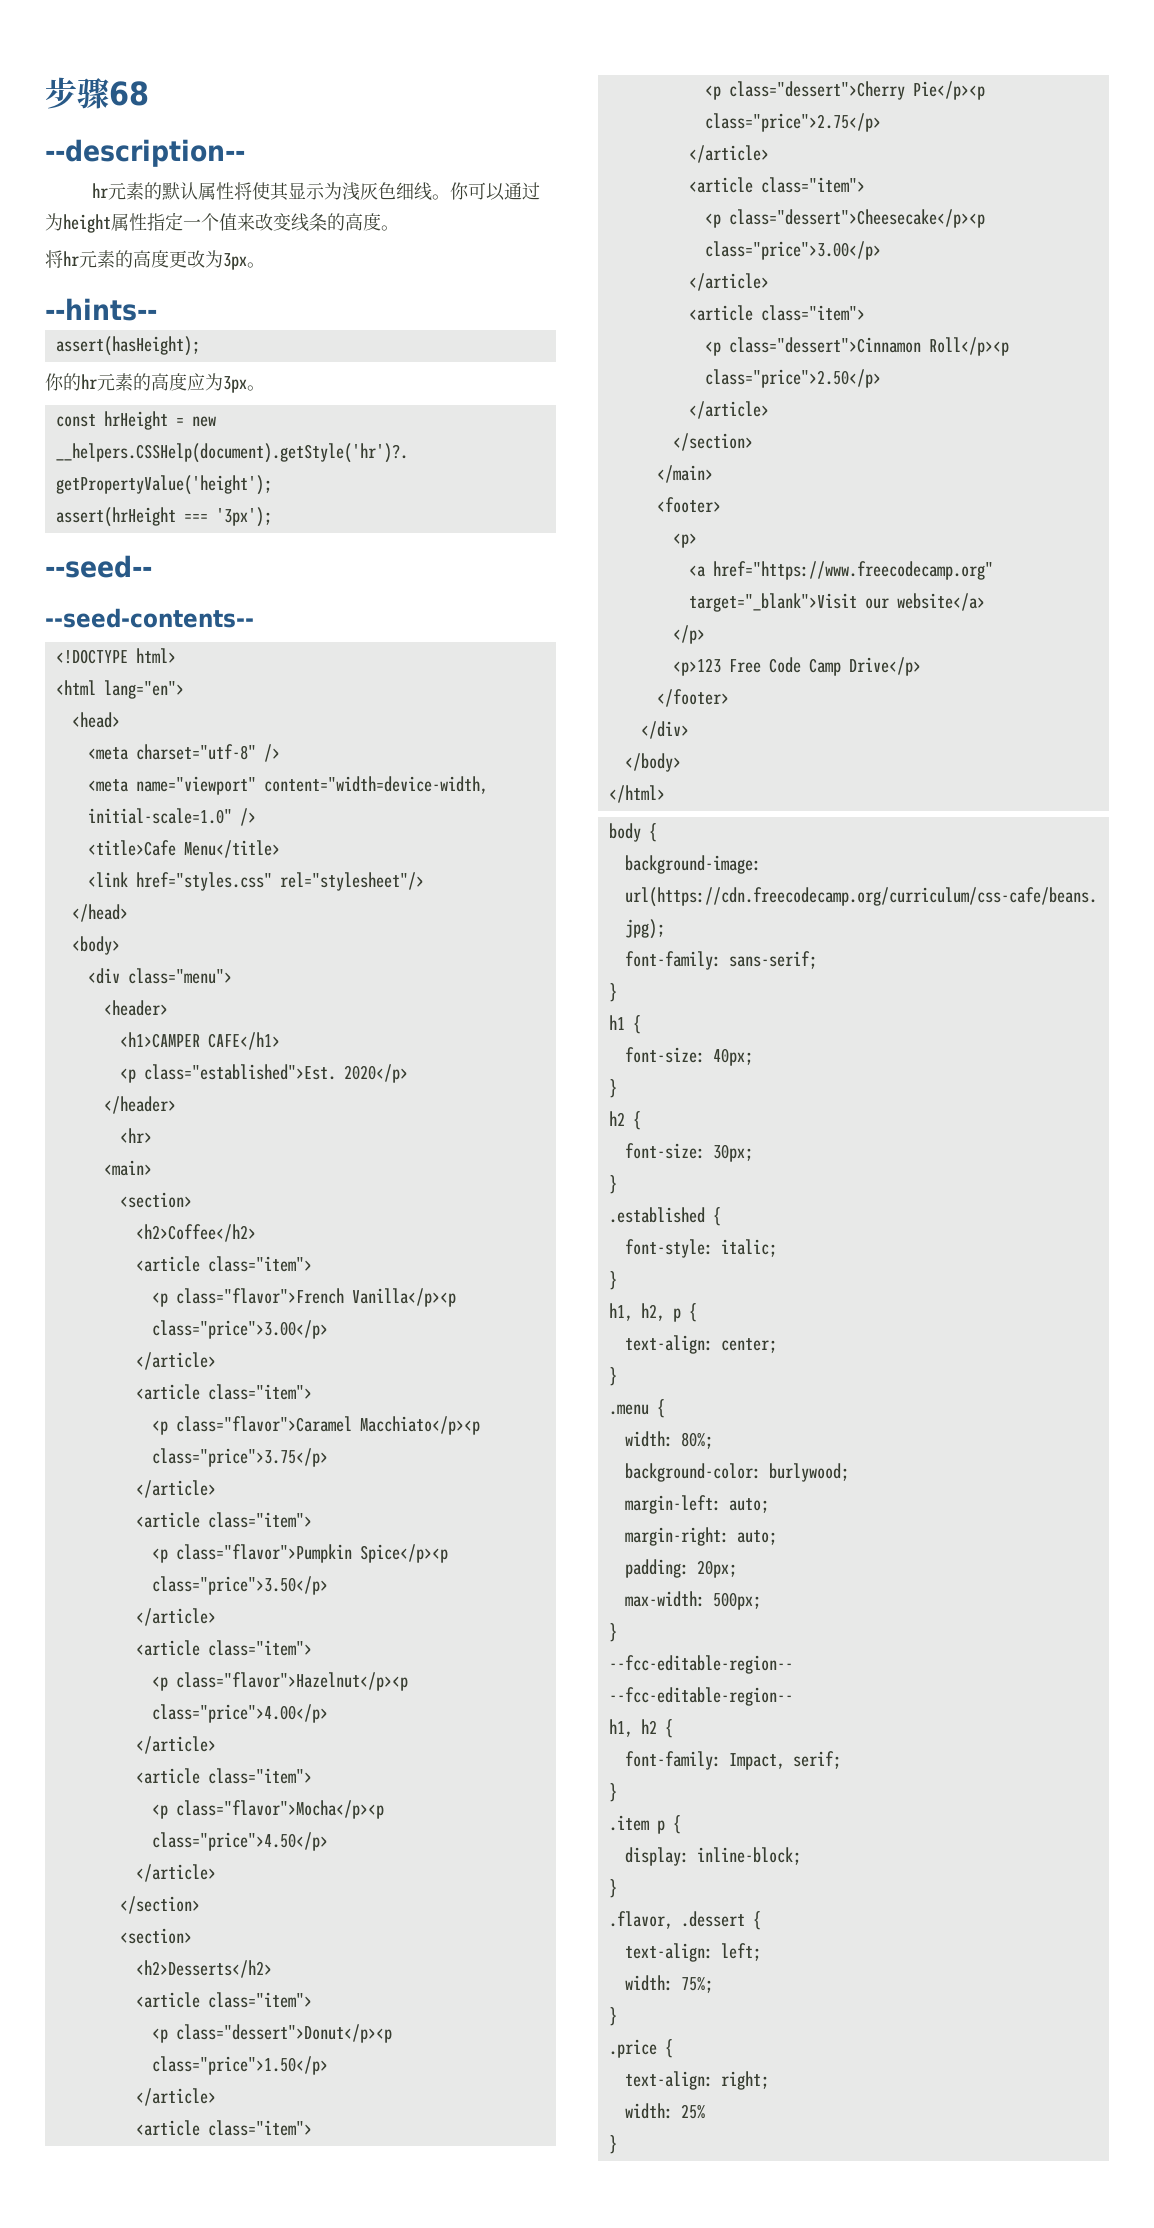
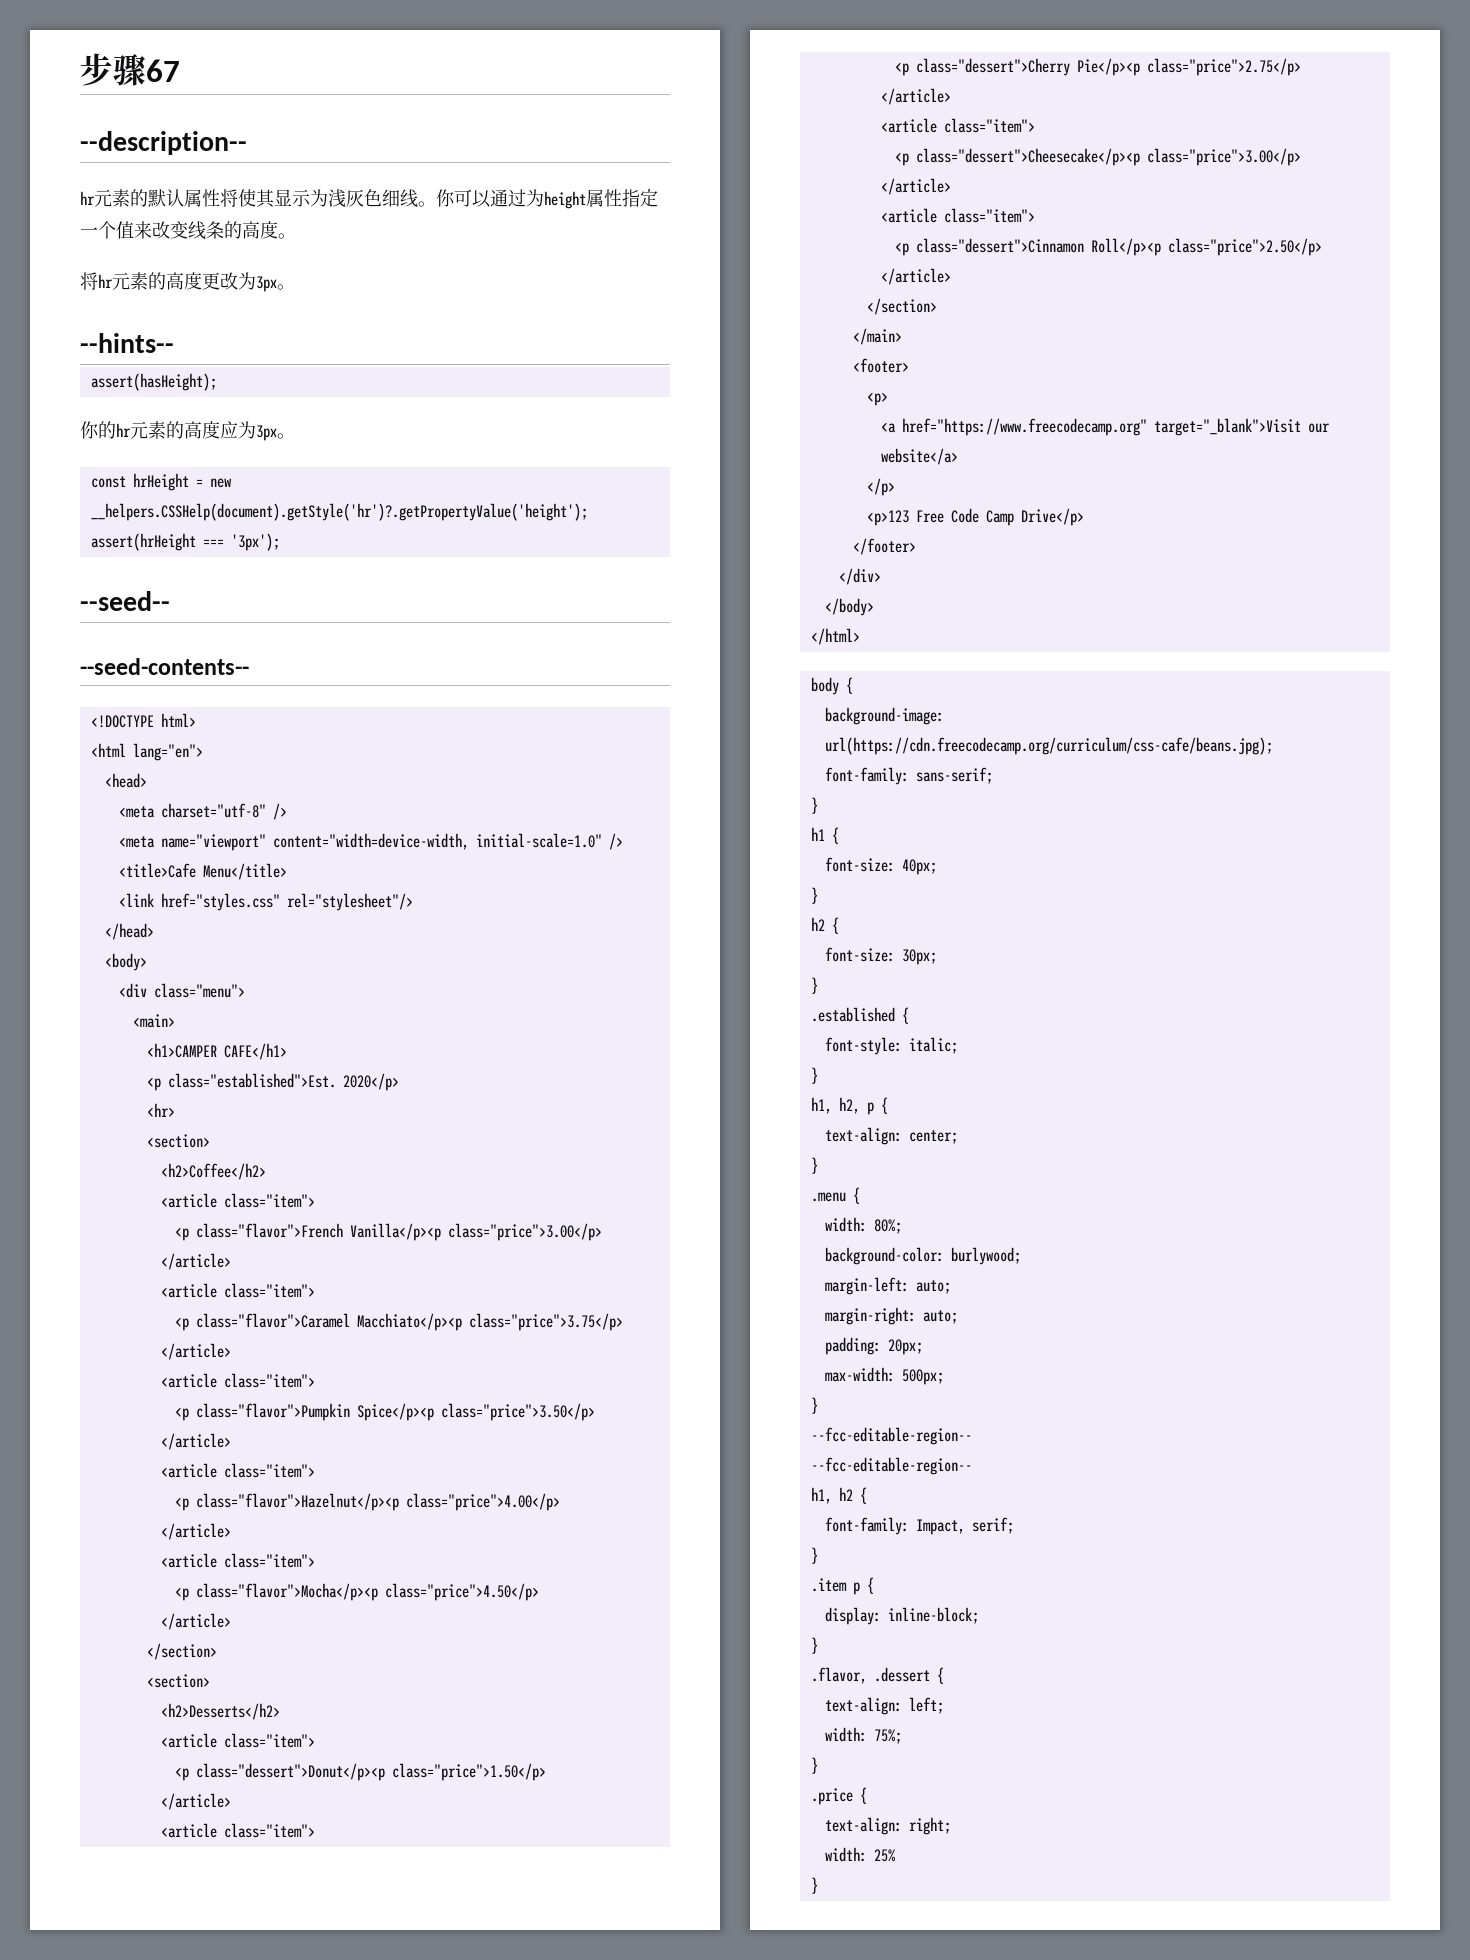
[109,81,149,106] 68 -> [146,59,180,82] 67
[103,1000,168,1016] <header> -> [132,1014,175,1028] <main>
[103,1096,176,1114] // </header> -> (399, 1082) none
[103,1160,152,1176] // <main> -> (175, 1110) none

